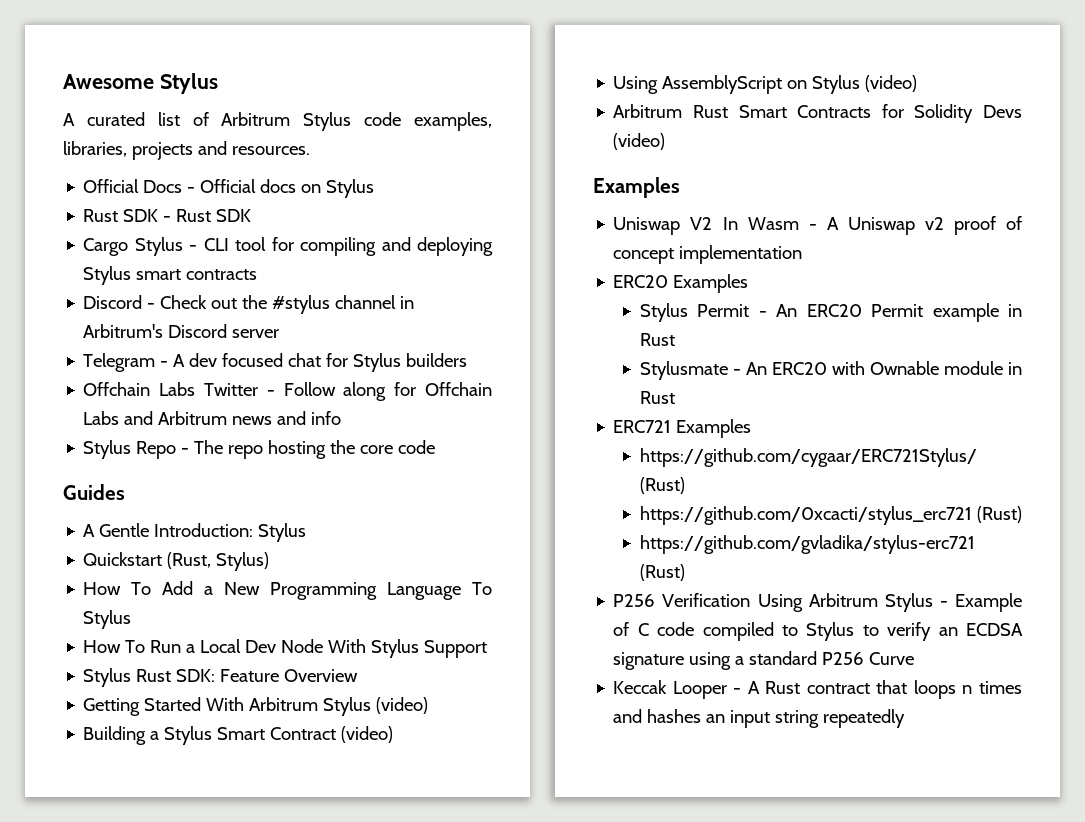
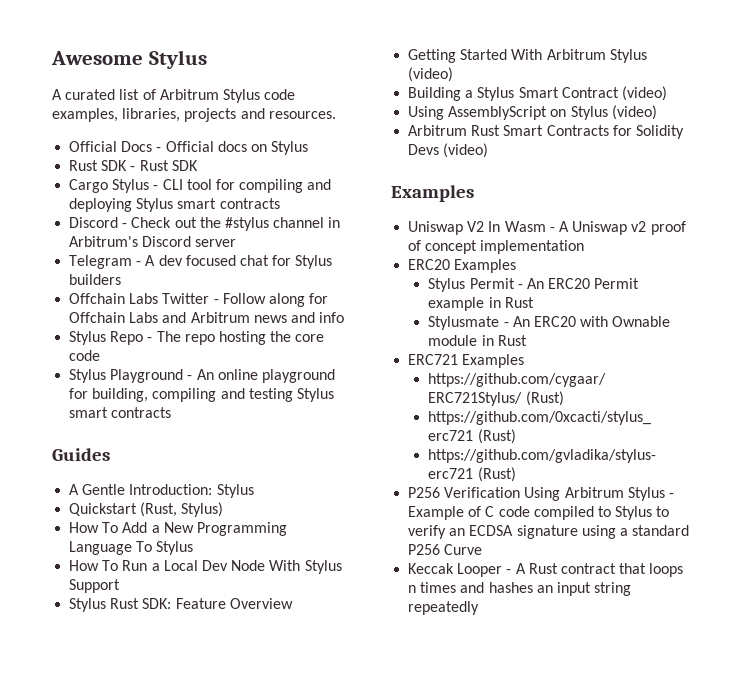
(436, 447) none -> [69,369,335,383] [69,388,334,402] [69,407,172,418] // Stylus Playground - An online playground for building, compiling and testing Stylus smart contracts

